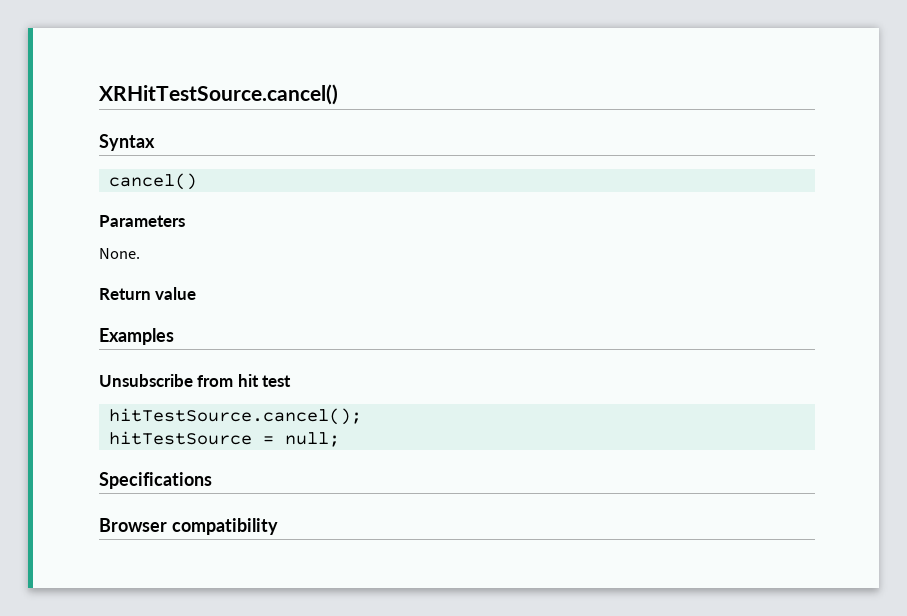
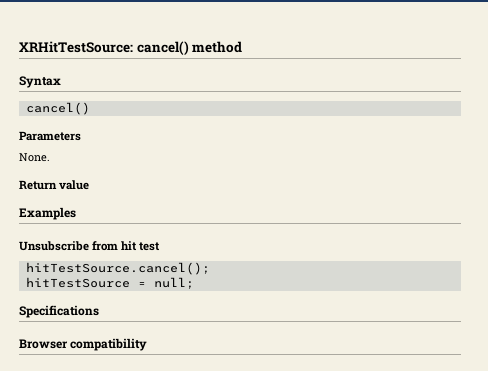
[99,84,338,105] XRHitTestSource.cancel() -> [19,41,243,55] XRHitTestSource: cancel() method

